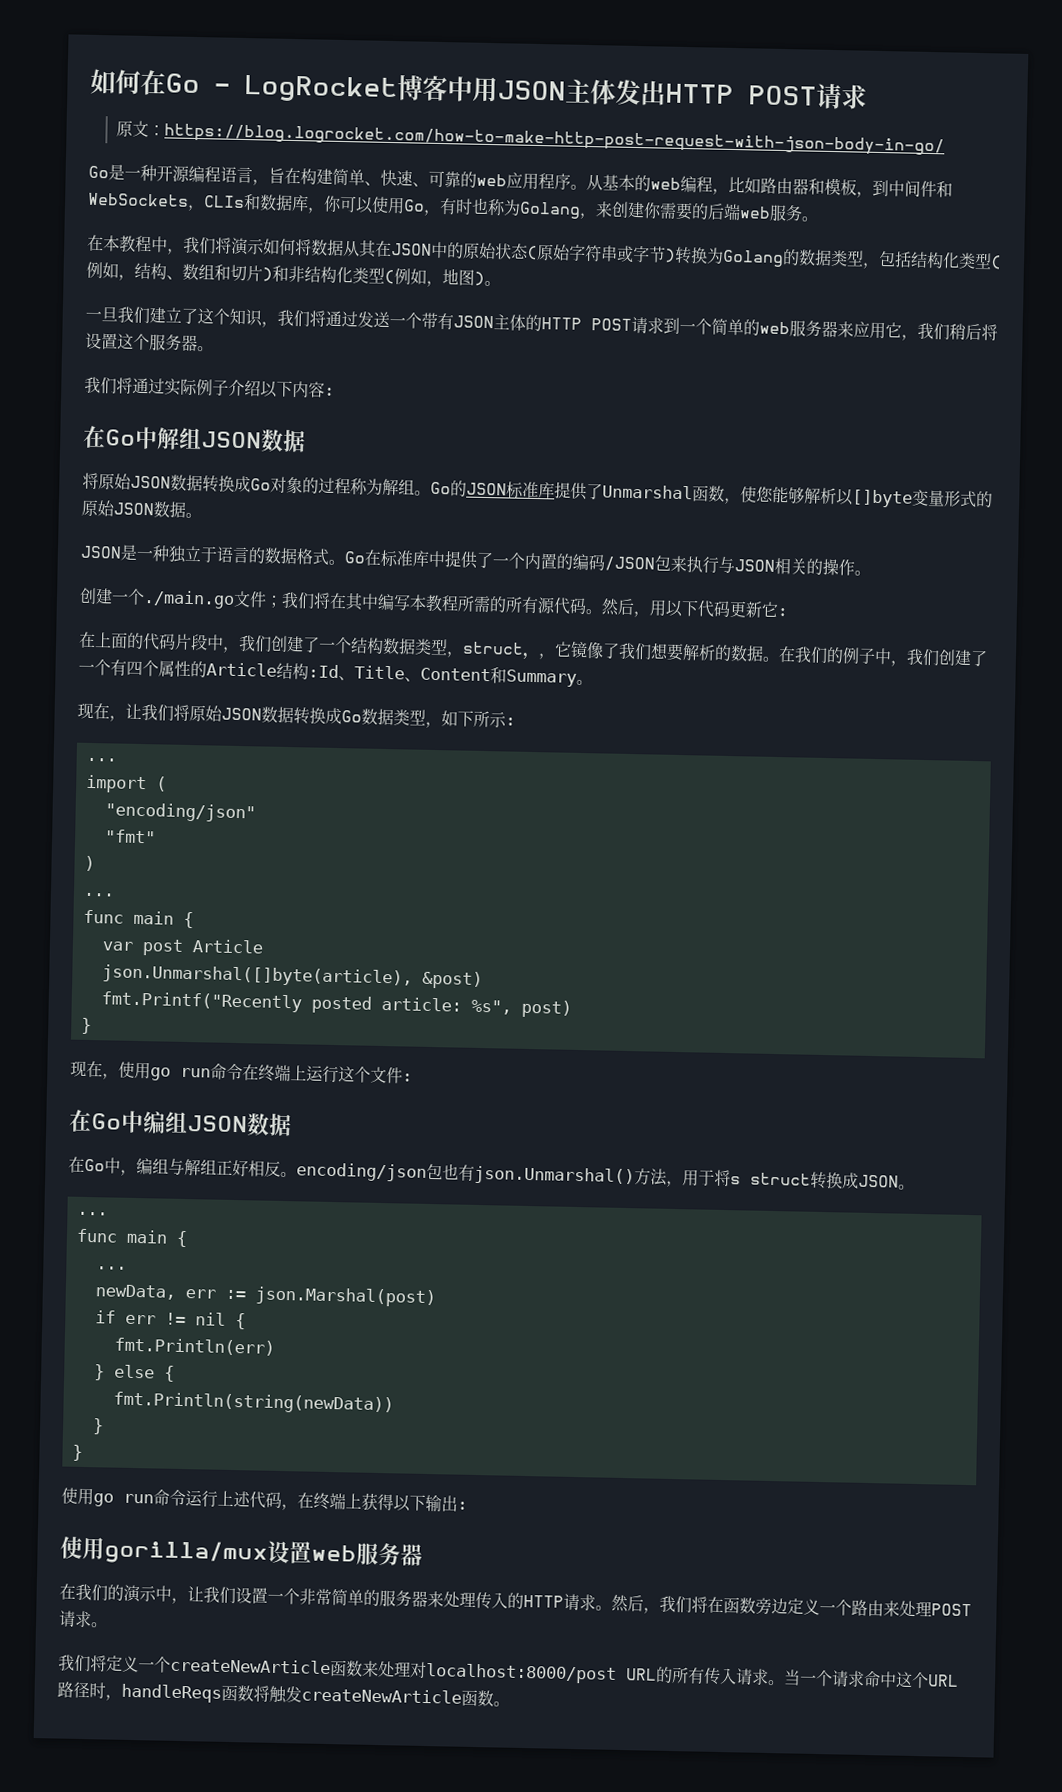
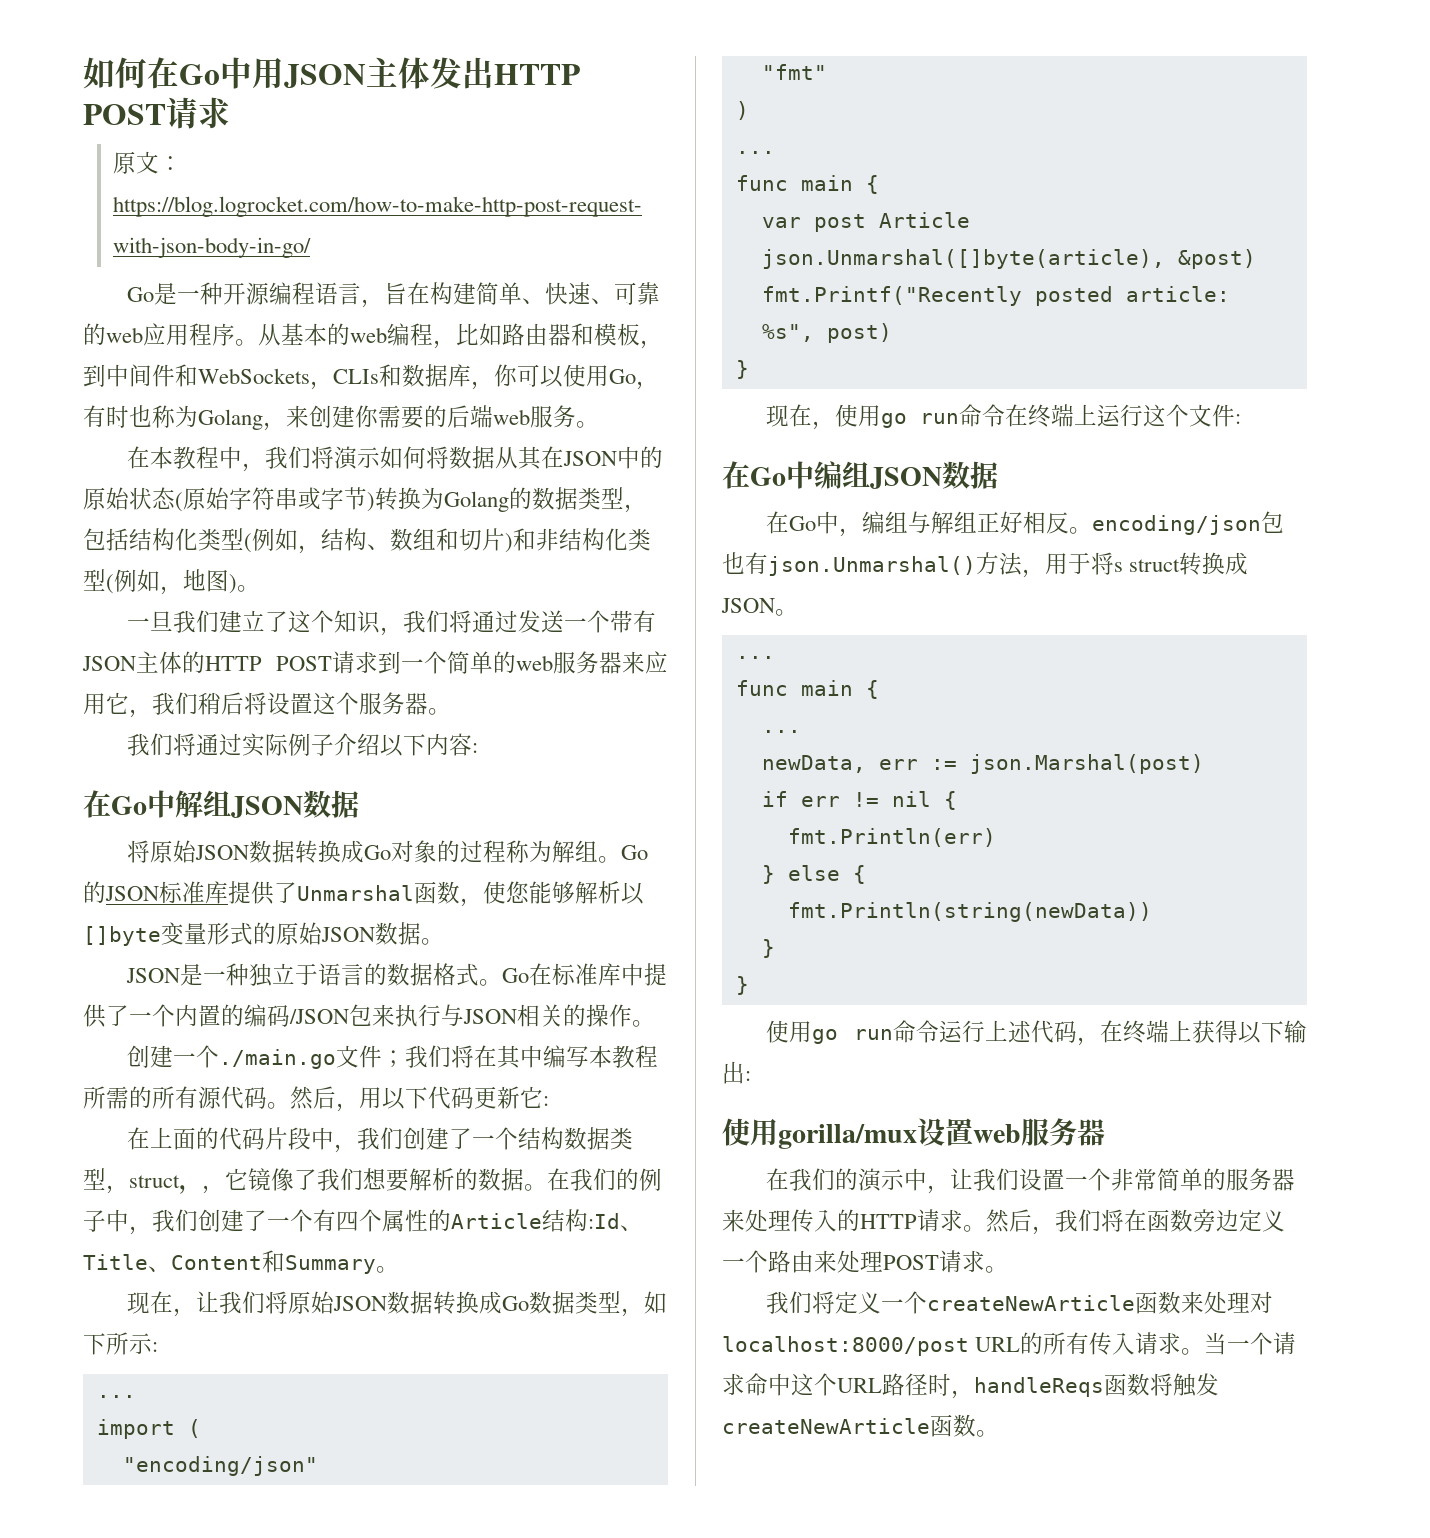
[214,74,448,104] - LogRocket博客 -> (220, 74) none

